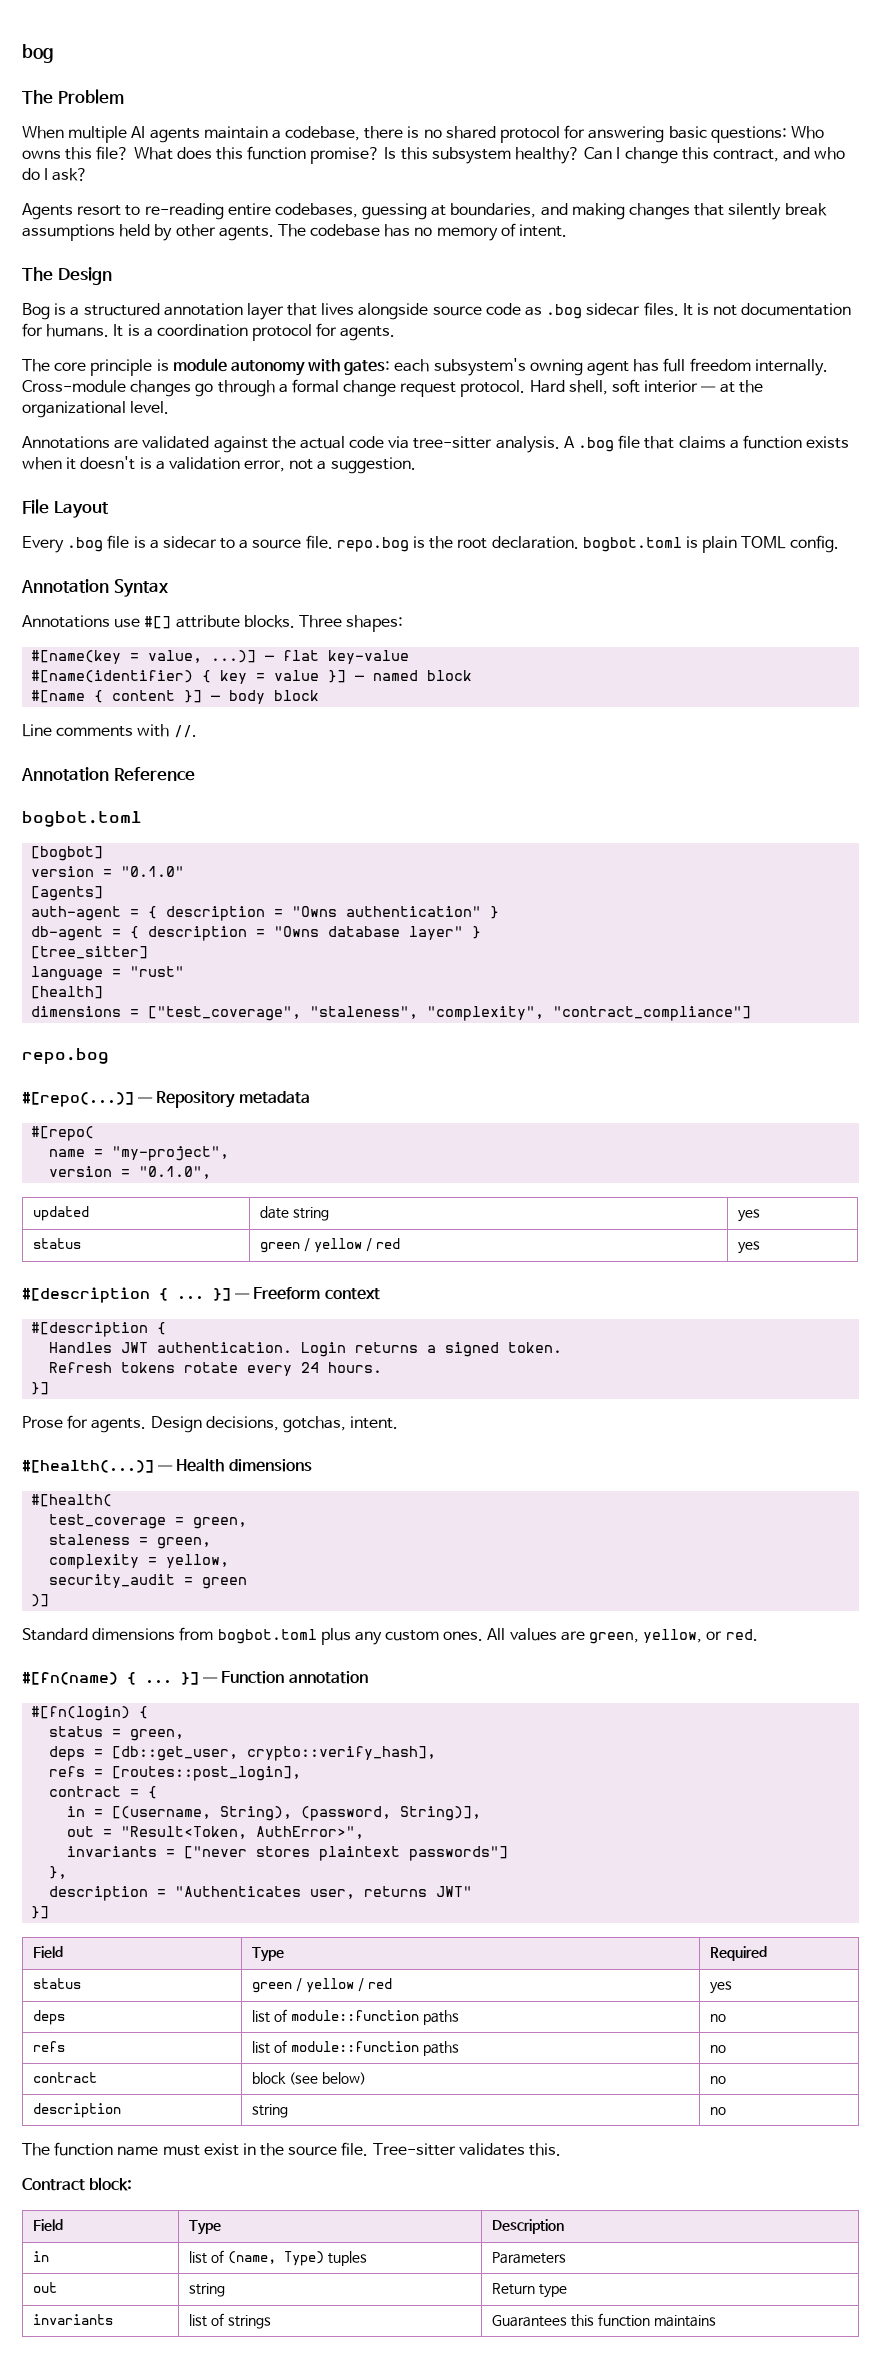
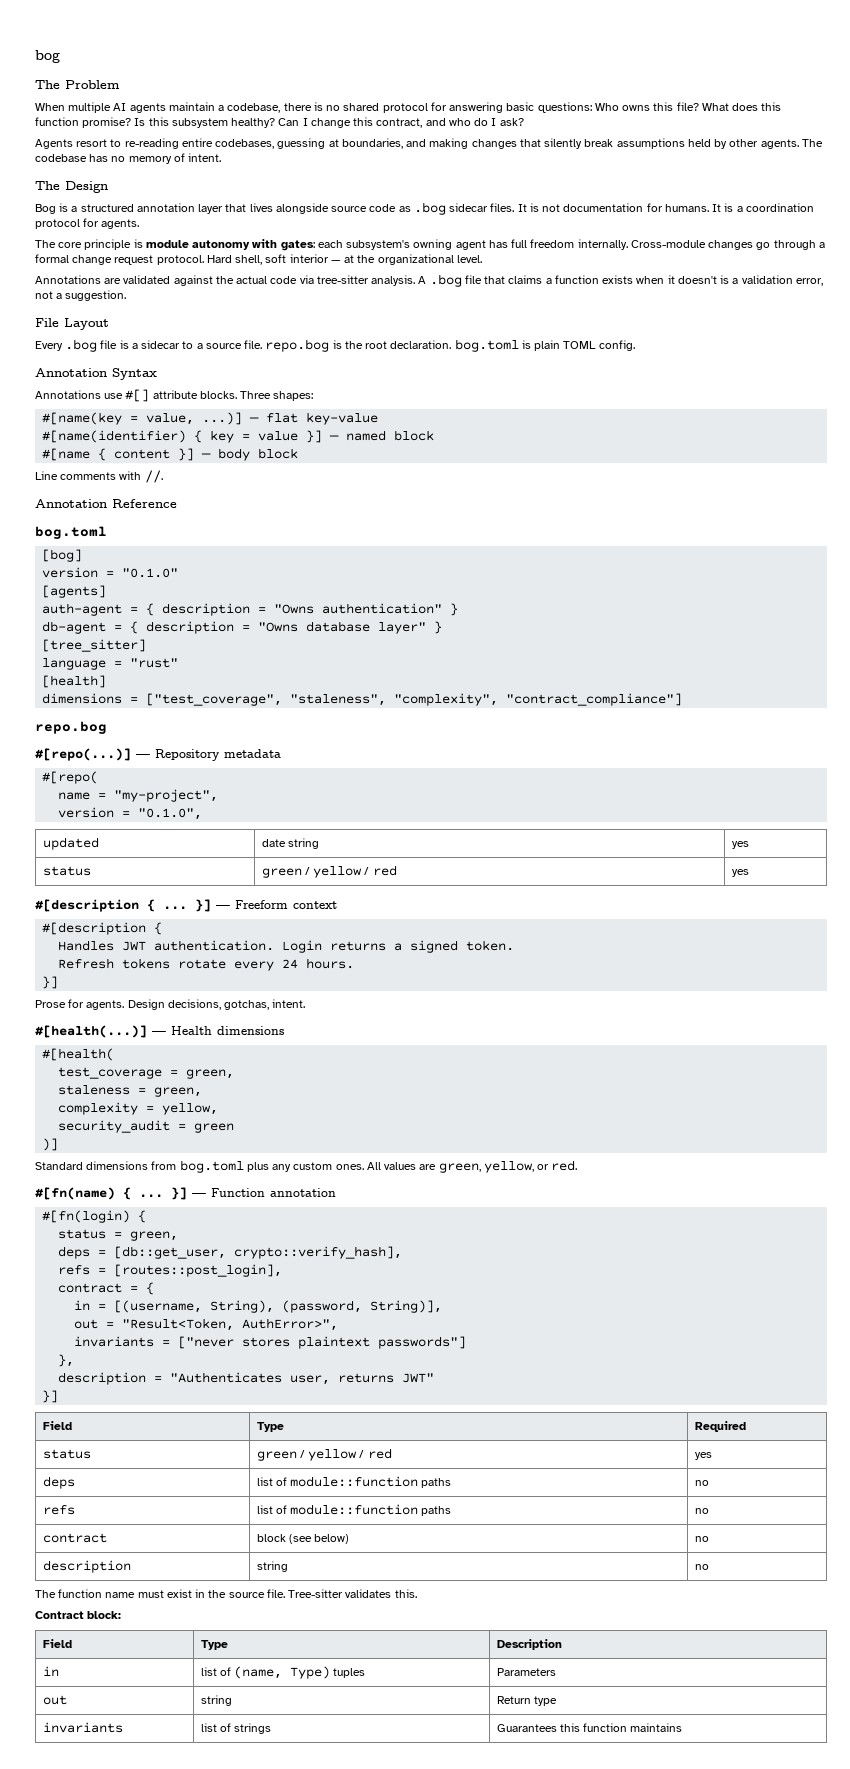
[582,537,682,552] bogbot.toml -> [454,339,519,352] bog.toml
[22,811,142,827] [31,846,104,861] bogbot.toml // [bogbot] -> [35,526,107,539] [42,549,83,562] bog.toml // [bog]
[217,1629,317,1644] bogbot.toml -> [179,1160,244,1173] bog.toml

